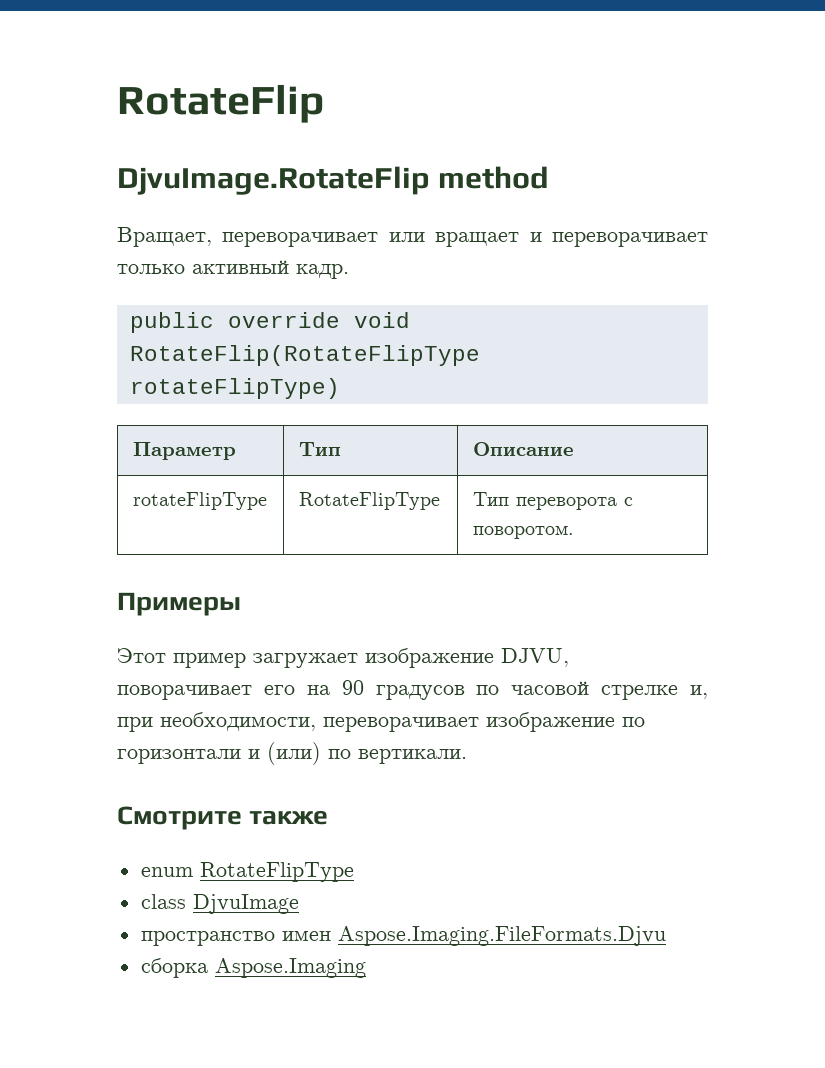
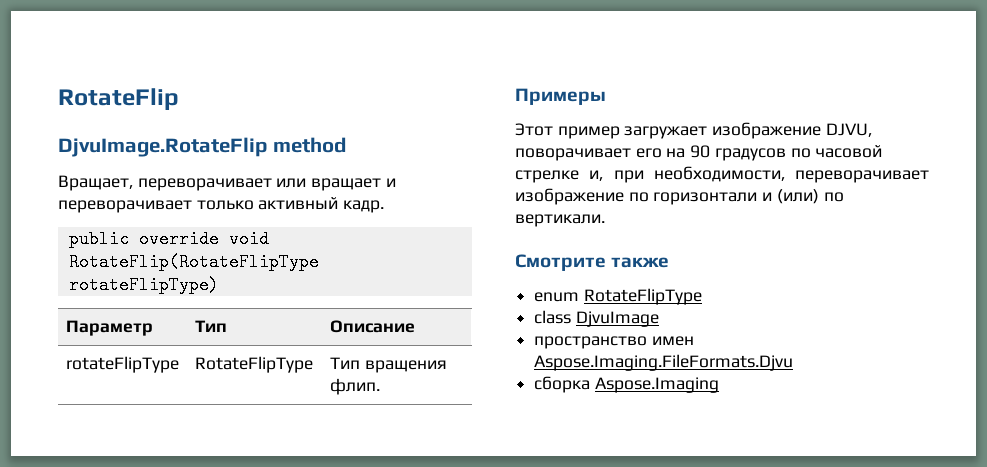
[515,497,633,510] [472,526,574,539] переворота с поворотом. -> [364,360,447,373] [329,378,380,395] вращения флип.

